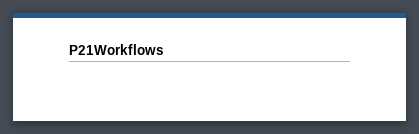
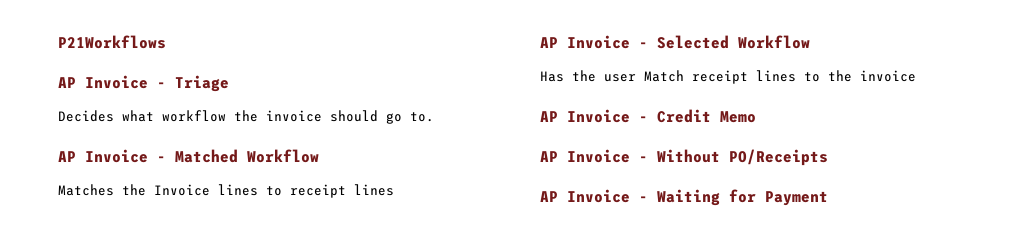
(164, 49) none -> [58,75,229,92] [58,110,434,124] [58,149,319,163] [58,184,394,198] [540,35,810,49] [540,70,916,84] [540,109,756,123] [540,149,828,166] [540,189,828,206] // AP Invoice - Triage // Decides what workflow the invoice should go to. // AP Invoice - Matched Workflow // Matches the Invoice lines to receipt lines // AP Invoice - Selected Workflow // Has the user Match receipt lines to the invoice // AP Invoice - Credit Memo // AP Invoice - Without PO/Receipts // AP Invoice - Waiting for Payment

